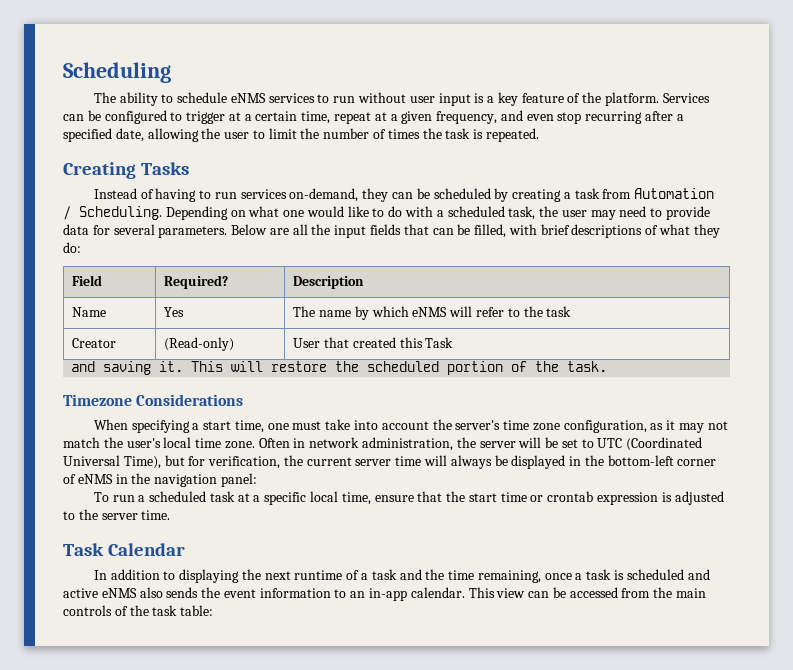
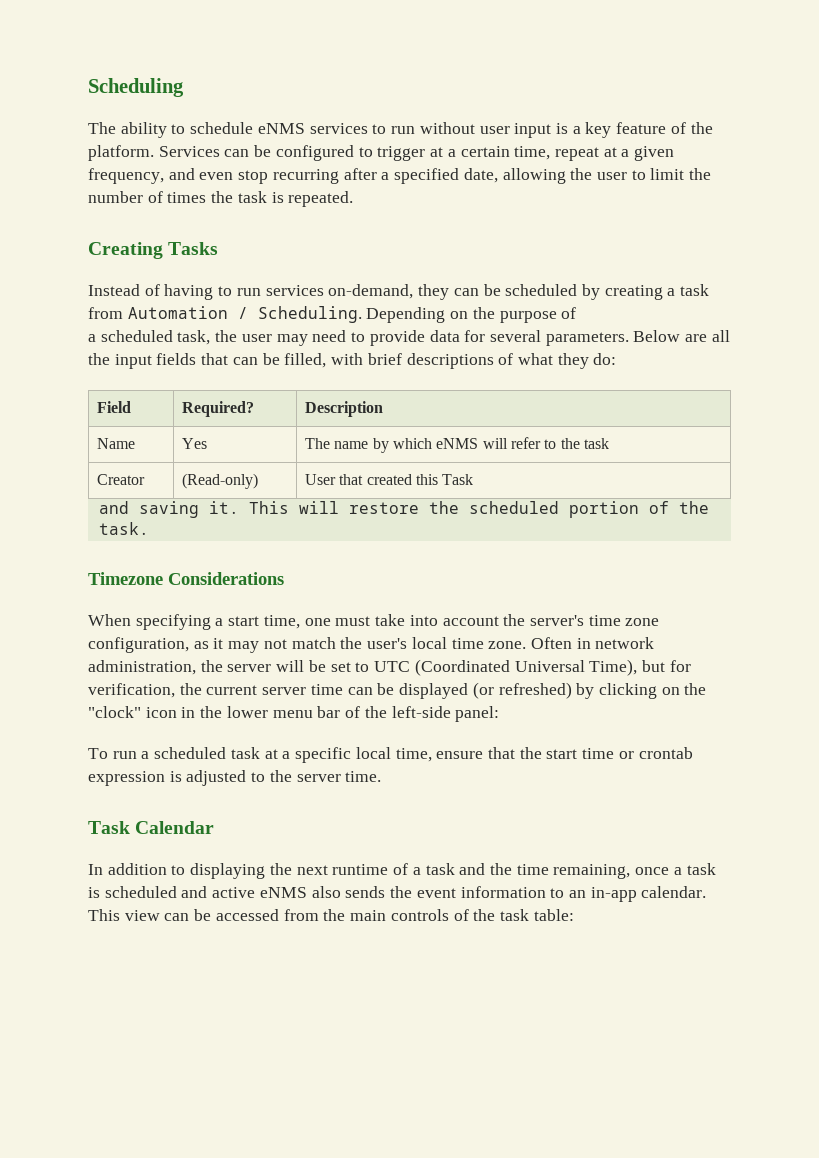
[248,206,434,217] what one would like to do with -> [472,307,577,323] the purpose of //
[424,455,717,469] [63,473,218,487] will always be displayed in the bottom-left corner of eNMS in the navigation -> [347,682,707,699] [88,706,451,718] can be displayed (or refreshed) by clicking on the "clock" icon in the lower menu bar of the left-side

